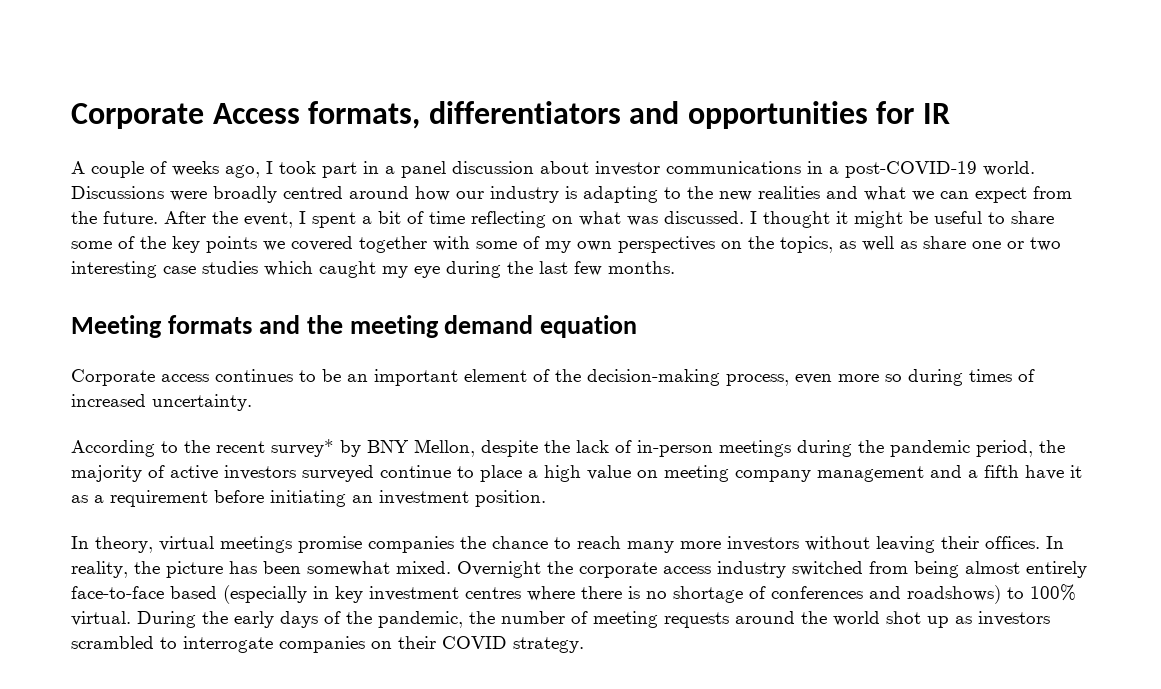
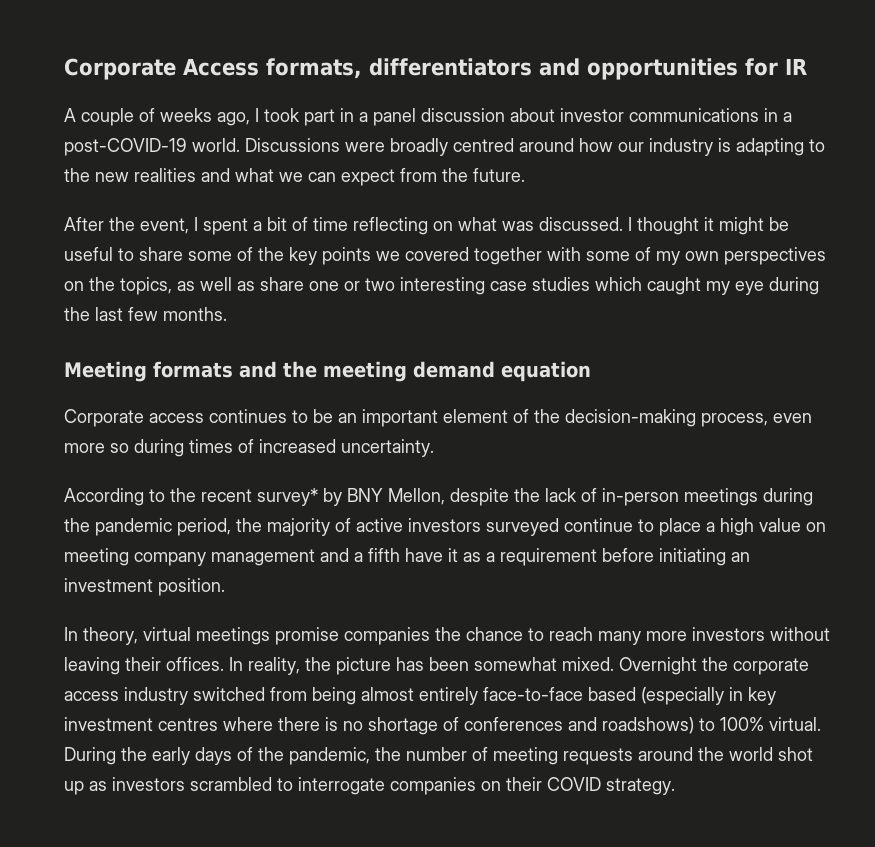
(158, 217) none -> (525, 175) //

